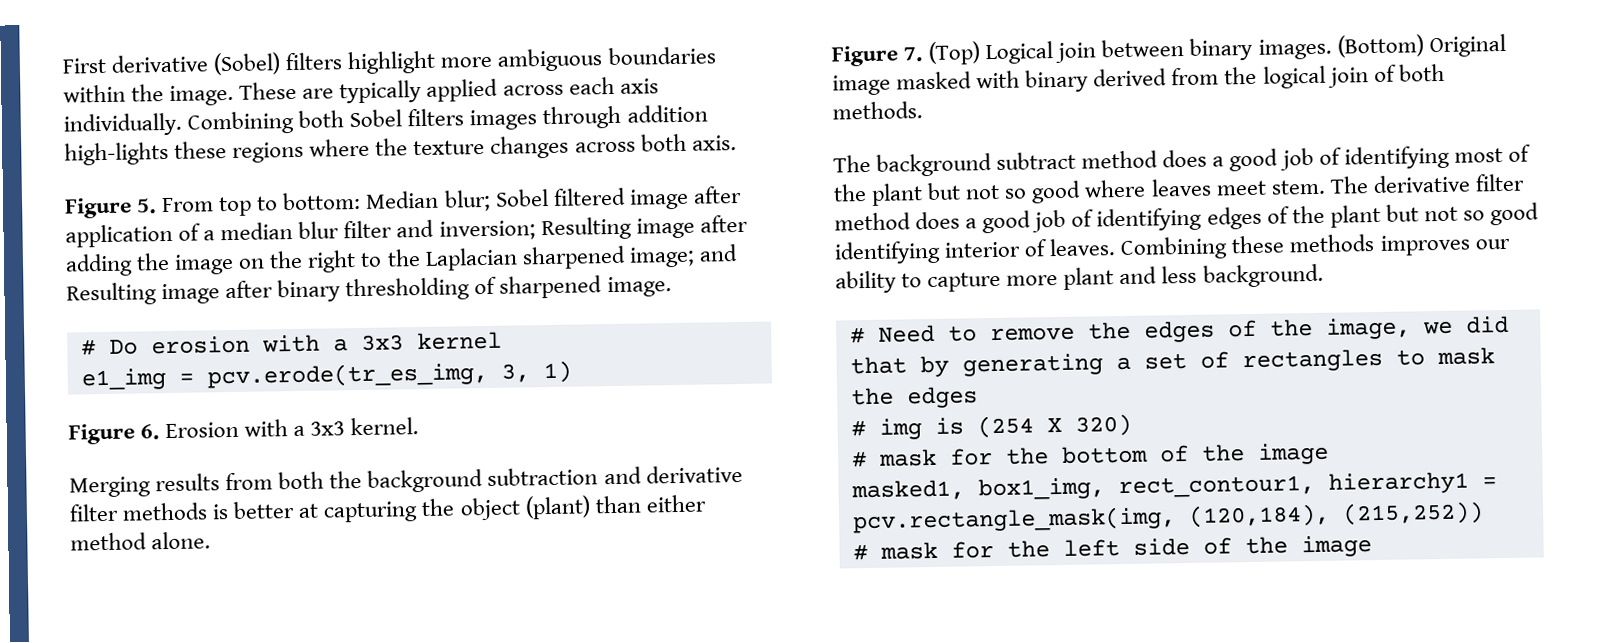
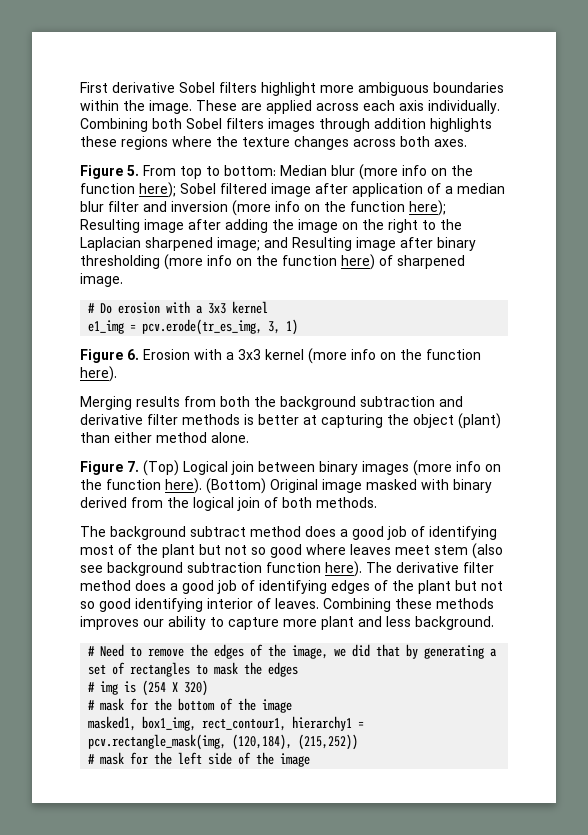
[213,52,282,76] (Sobel) -> [179,82,215,93] Sobel
[339,79,423,104] typically -> (262, 107) none
[64,141,169,166] high-lights -> [430,118,492,132] highlights
[691,135,737,151] axis. -> [434,139,467,147] axes.
[443,189,491,212] blur; -> [331,164,473,180] [80,182,176,198] blur (more info on the function here);
[438,220,536,241] inversion; -> [171,200,446,216] inversion (more info on the function here);
(471, 289) none -> [164,254,375,270] (more info on the function here)
[350,417,420,436] kernel. -> [265,348,481,364] [80,366,117,382] kernel (more info on the function here).
[1257,38,1332,60] images. -> [362,460,501,476] [80,478,202,494] images (more info on the function here).
[1270,179,1326,195] stem. -> [434,543,503,559] [80,561,362,577] stem (also see background subtraction function here).

